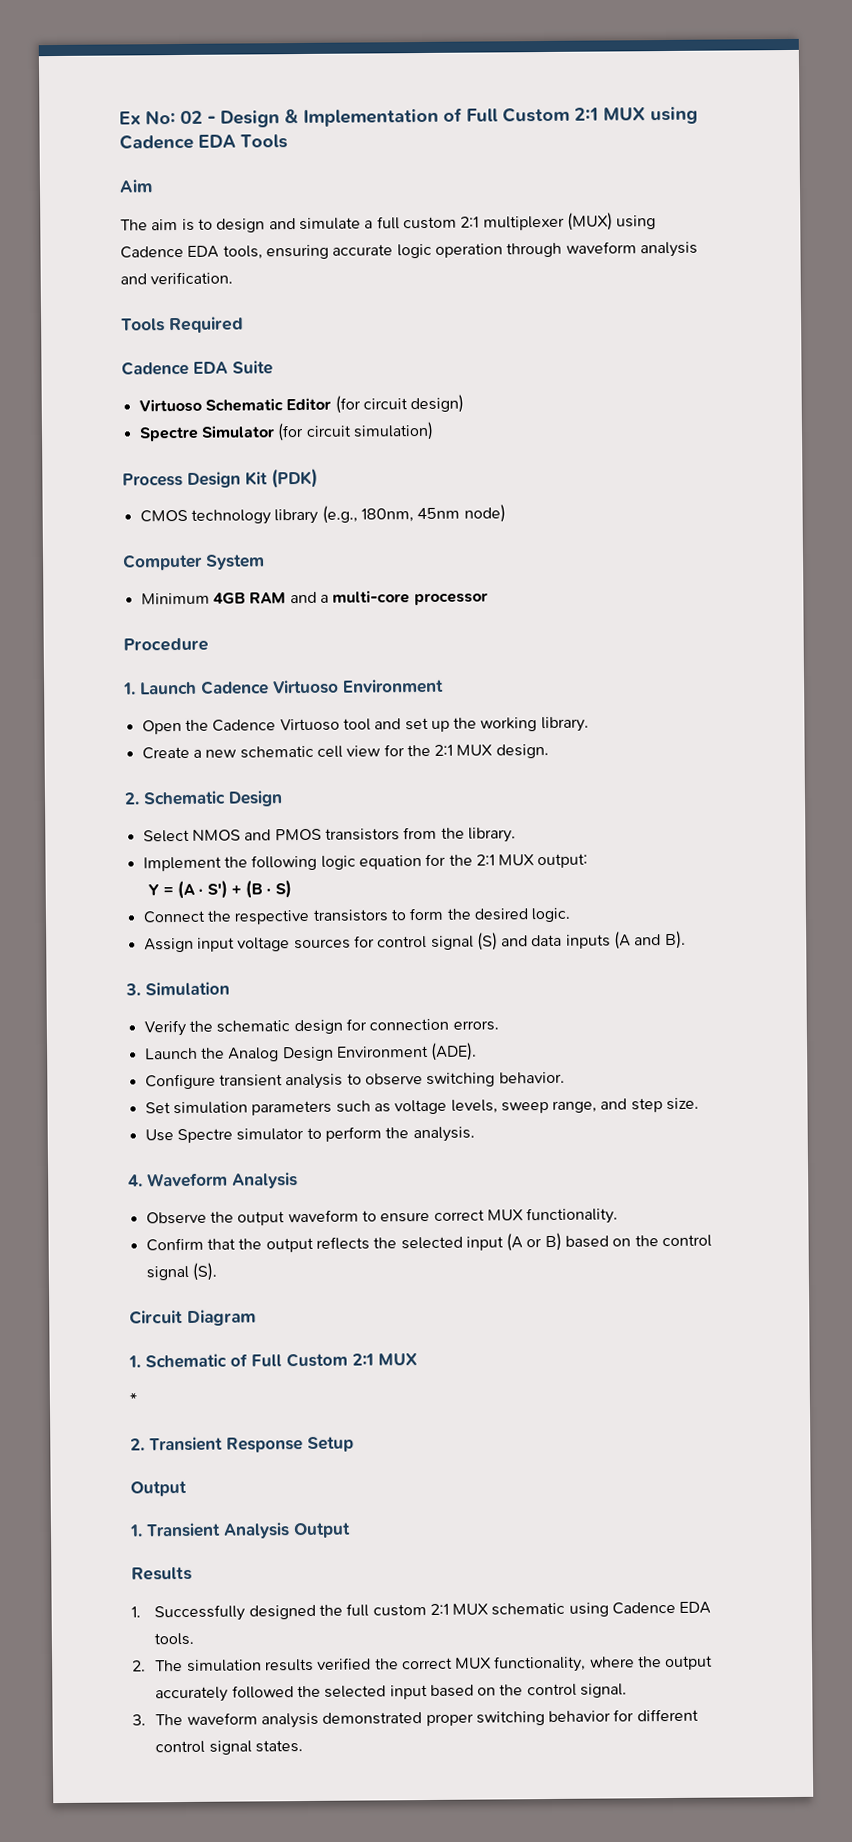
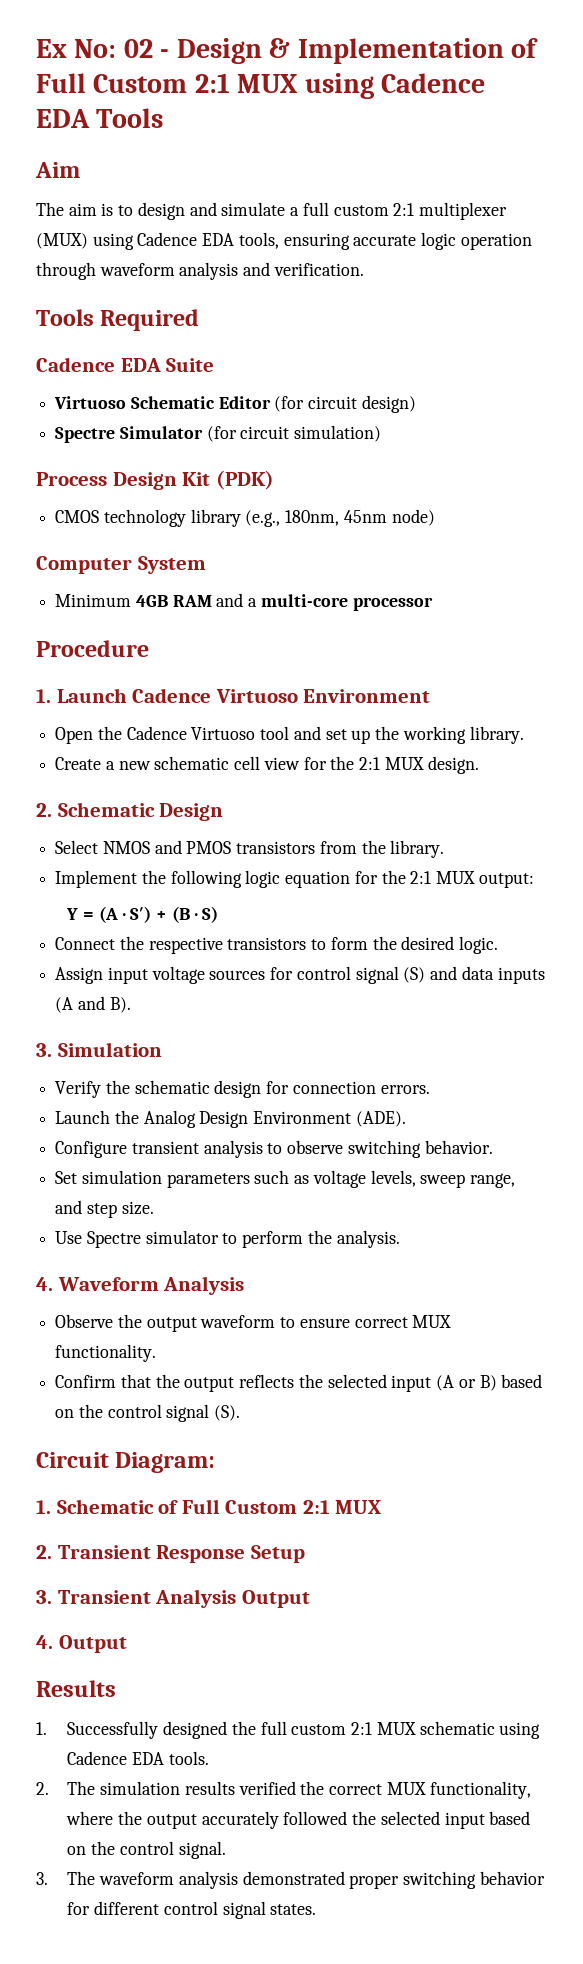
[187,1309,256,1326] Diagram -> [115,1452,216,1473] Diagram:
[129,1392,137,1405] // * -> (382, 1507) none
[130,1480,187,1497] [129,1522,290,1539] Output // 1. Transient Analysis -> [36,1589,310,1608] [36,1635,53,1649] 3. Transient Analysis Output // 4.

